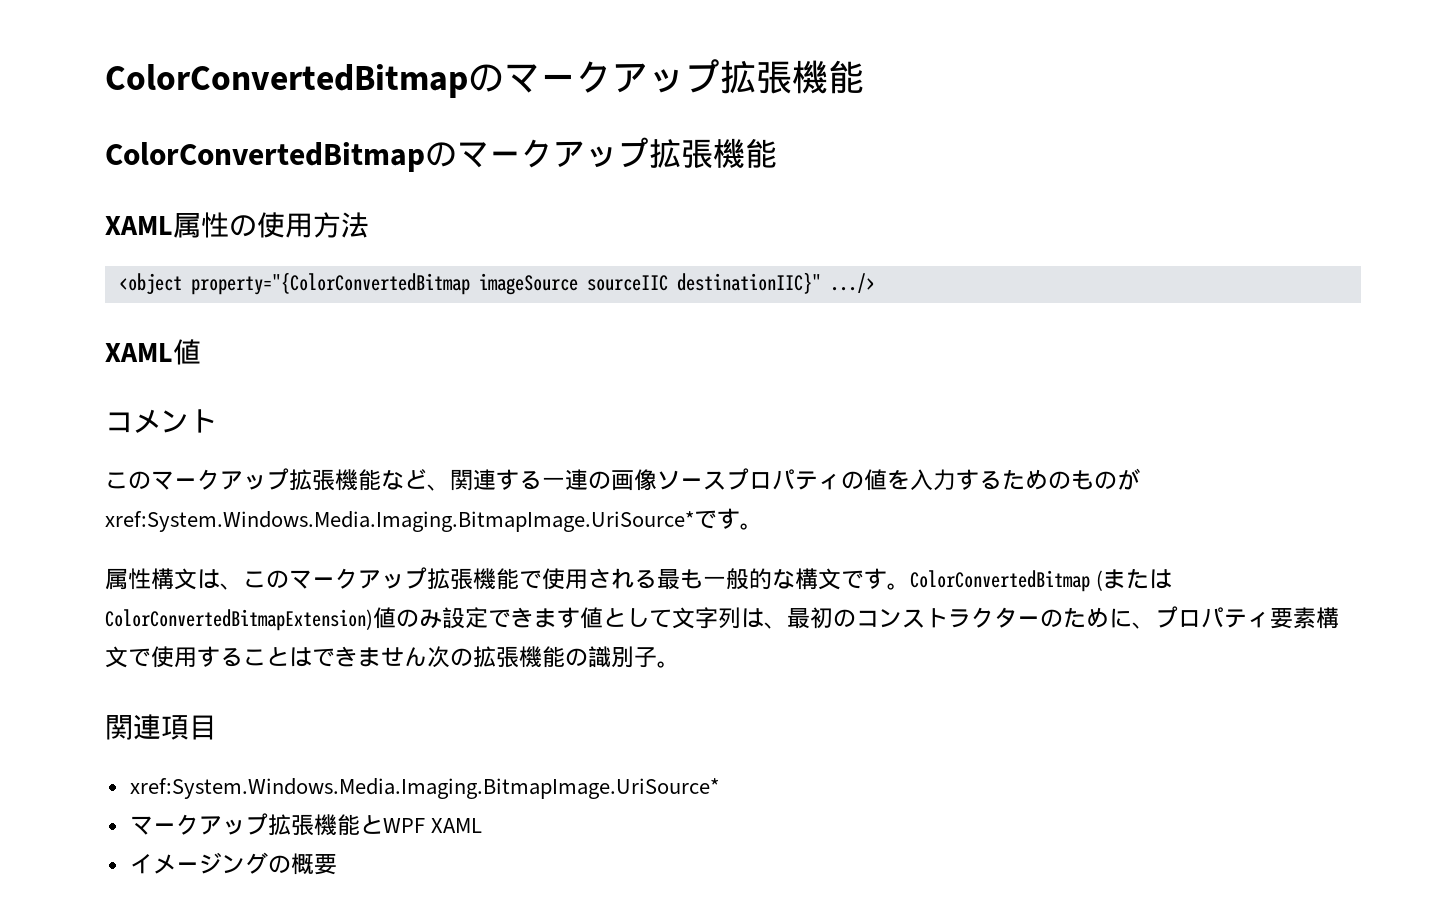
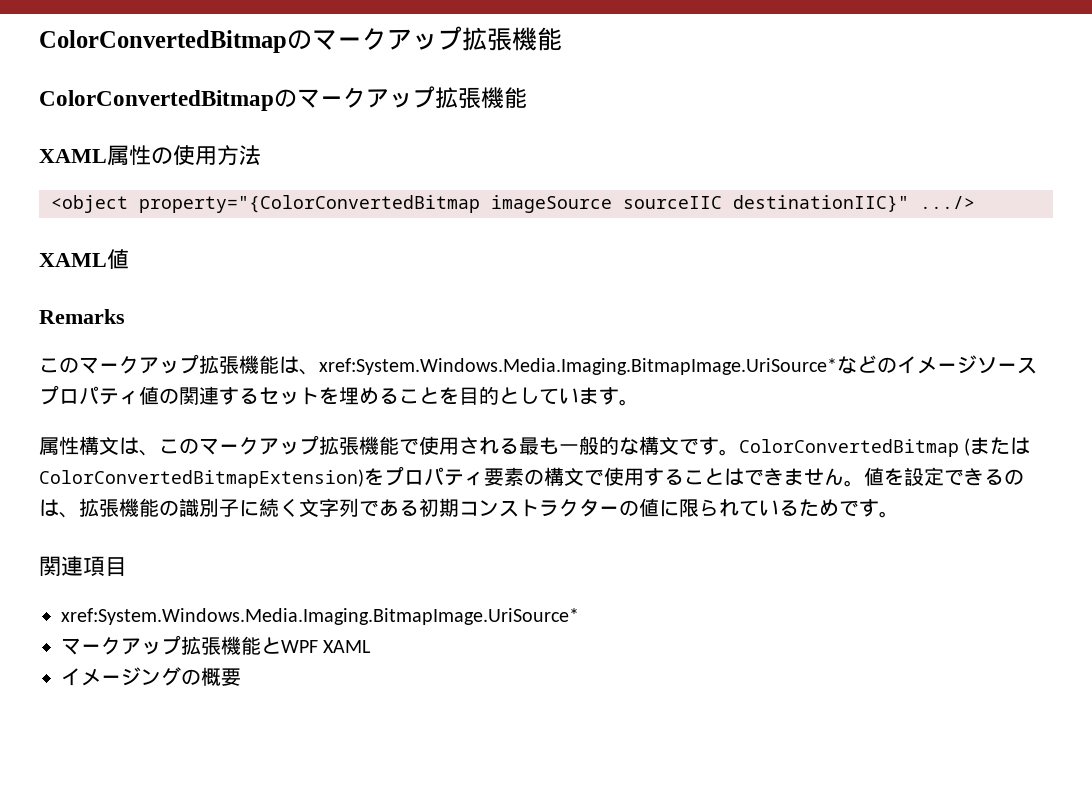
[105,409,217,433] [105,468,1140,491] [105,510,717,532] コメント // このマークアップ拡張機能など、関連する一連の画像ソースプロパティの値を入力するためのものがxref:System.Windows.Media.Imaging.BitmapImage.UriSource*で -> [39,309,125,324] [39,354,1037,375] [39,385,599,405] Remarks // このマークアップ拡張機能は、xref:System.Windows.Media.Imaging.BitmapImage.UriSource*などのイメージソースプロパティ値の関連するセットを埋めることを目的としていま
[373,607,1155,629] 値のみ設定できます値として文字列は、最初のコンストラクターのために、 -> [364,468,384,486] を
(1316, 618) none -> [524,469,544,485] の
[427,646,657,668] 次の拡張機能の識別子 -> [844,467,1024,487] [39,498,879,518] 。値を設定できるのは、拡張機能の識別子に続く文字列である初期コンストラクターの値に限られているためです

